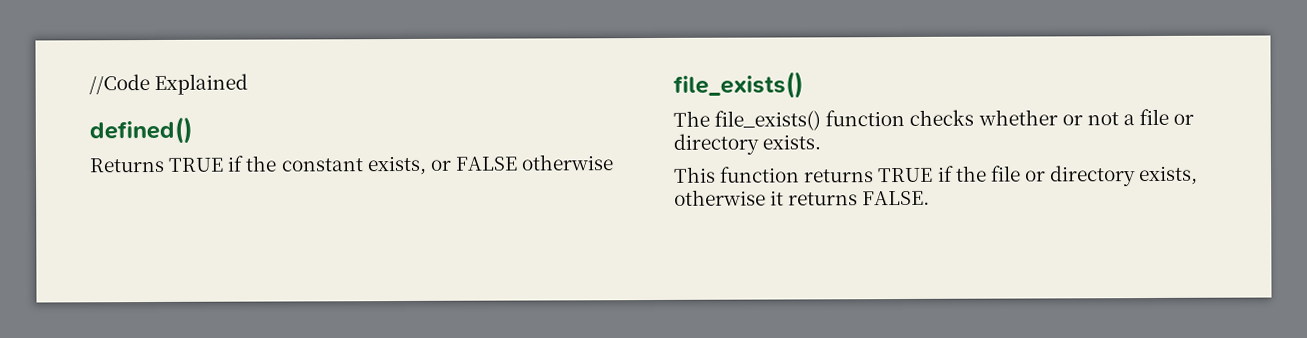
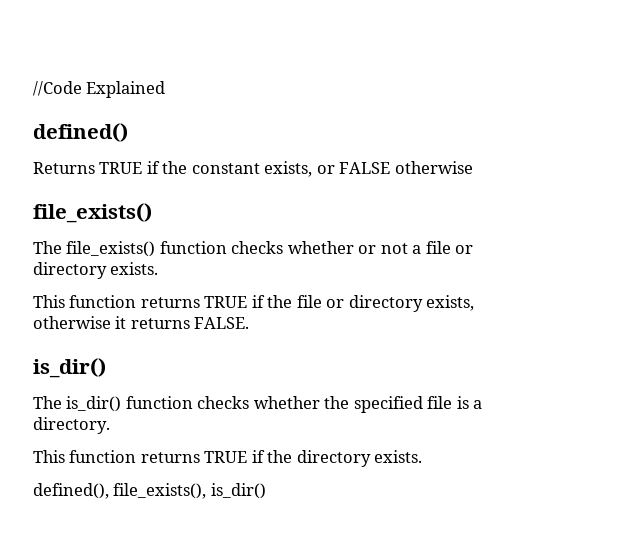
(931, 198) none -> [33,358,106,378] [33,396,483,413] [33,417,110,434] [33,450,423,467] [33,483,266,499] // is_dir() // The is_dir() function checks whether the specified file is a directory. // This function returns TRUE if the directory exists. // defined(), file_exists(), is_dir()

